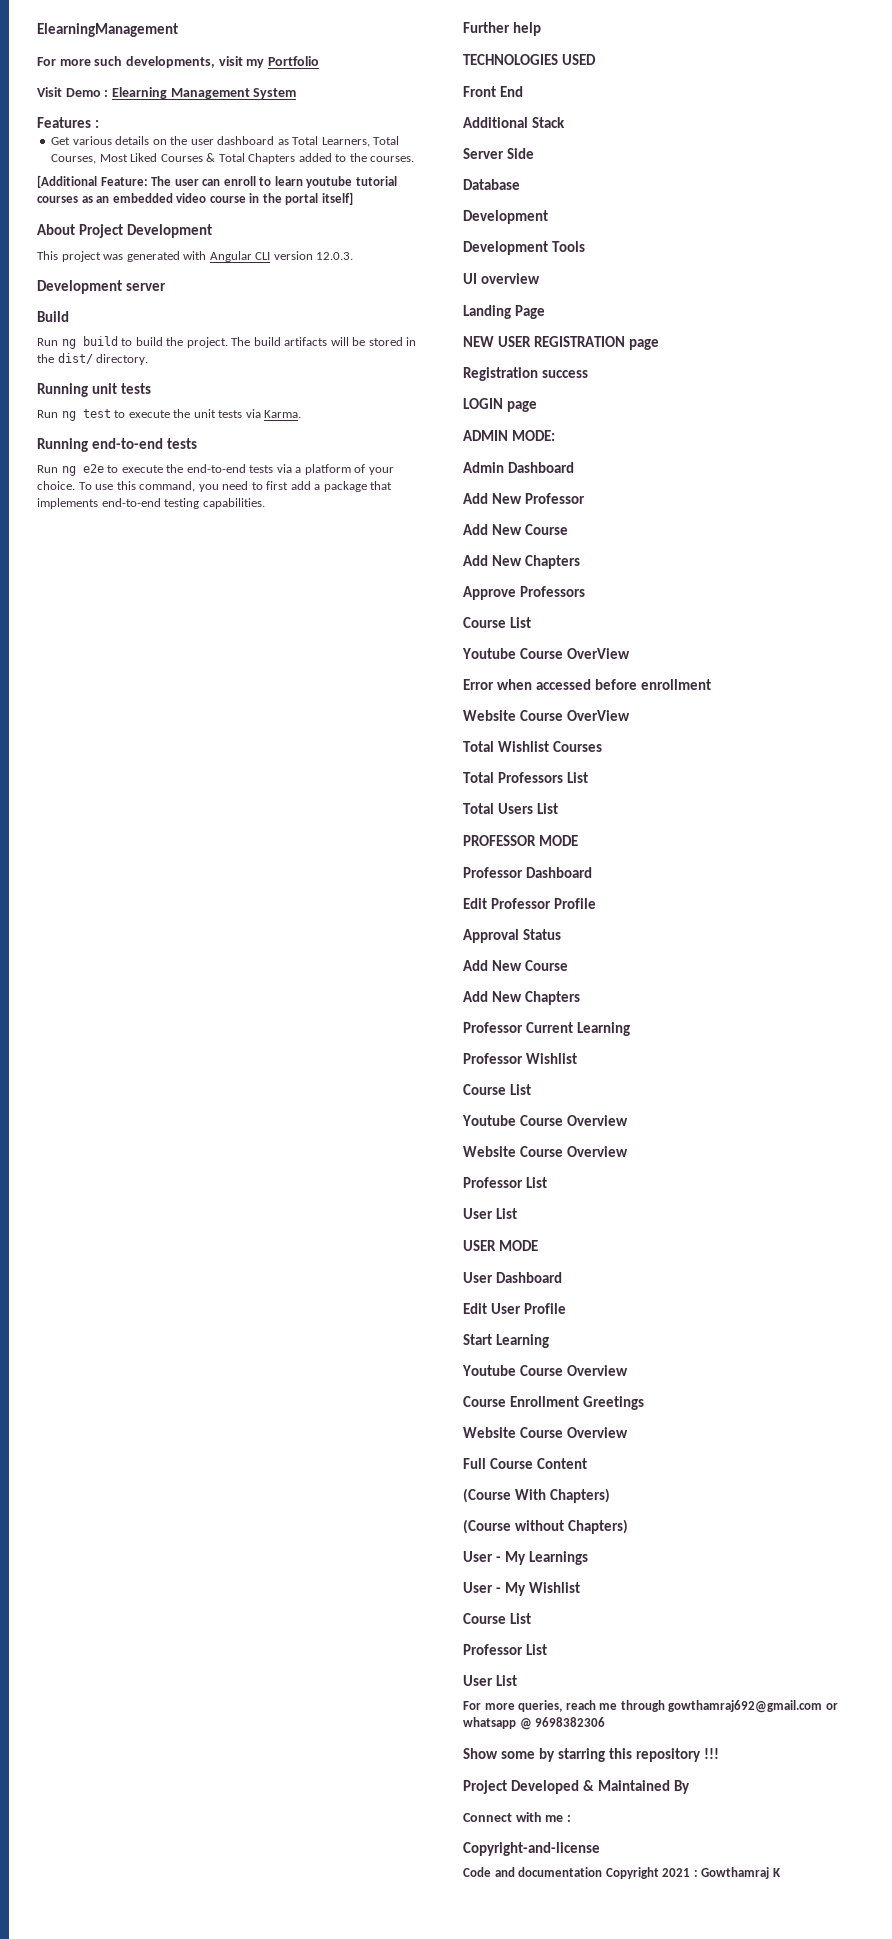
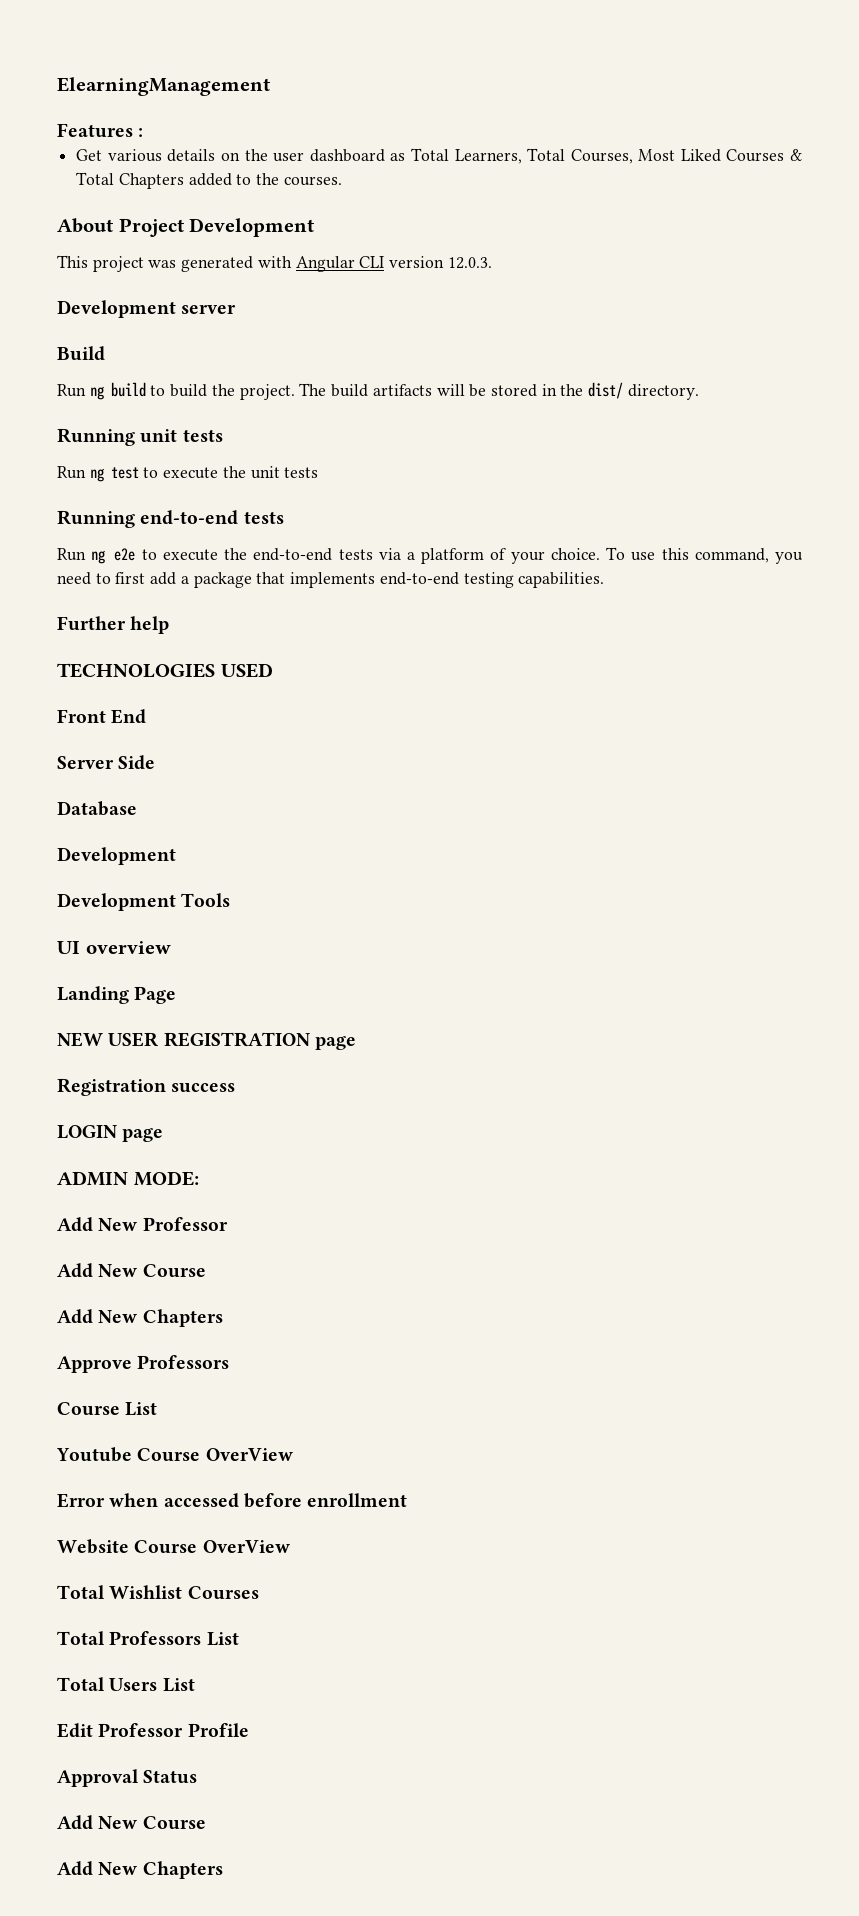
[37,56,319,68] [37,87,297,99] // For more such developments, visit my Portfolio // Visit Demo : Elearning Management System -> (270, 86) none
[37,175,397,188] [37,192,353,205] // [Additional Feature: The user can enroll to learn youtube tutorial courses as an embedded video course in the portal itself] -> (342, 181) none
[245,409,302,418] via Karma. -> (319, 472) none
[463,117,565,128] // Additional Stack -> (147, 716) none
[463,462,574,473] // Admin Dashboard -> (199, 1178) none
[463,835,579,846] [463,867,592,878] // PROFESSOR MODE // Professor Dashboard -> (195, 1685) none
[463,1022,630,1036] [463,1053,577,1064] [463,1084,531,1095] [462,1115,628,1126] [463,1146,628,1157] [463,1177,547,1188] [463,1208,517,1219] [463,1240,539,1251] [463,1272,562,1283] [463,1303,566,1314] [463,1334,549,1348] [462,1365,628,1376] [463,1396,644,1410] [463,1427,628,1438] [463,1458,587,1469] [463,1488,610,1503] [463,1519,628,1534] [463,1551,588,1565] [463,1582,580,1596] [463,1613,531,1624] [463,1644,547,1655] [463,1675,517,1686] [463,1700,838,1713] [463,1717,606,1730] [463,1748,720,1762] [463,1780,690,1794] [463,1812,571,1822] [463,1842,600,1856] [463,1867,781,1879] // Professor Current Learning // Professor Wishlist // Course List // Youtube Course Overview // Website Course Overview // Professor List // User List // USER MODE // User Dashboard // Edit User Profile // Start Learning // Youtube Course Overview // Course Enrollment Greetings // Website Course Overview // Full Course Content // (Course With Chapters) // (Course without Chapters) // User - My Learnings // User - My Wishlist // Course List // Professor List // User List // For more queries, reach me through gowthamraj692@gmail.com or whatsapp @ 9698382306 // Show some by starring this repository !!! // Project Developed & Maintained By // Connect with me : // Copyright-and-license // Code and documentation Copyright 2021 : Gowthamraj K -> (223, 1870) none

